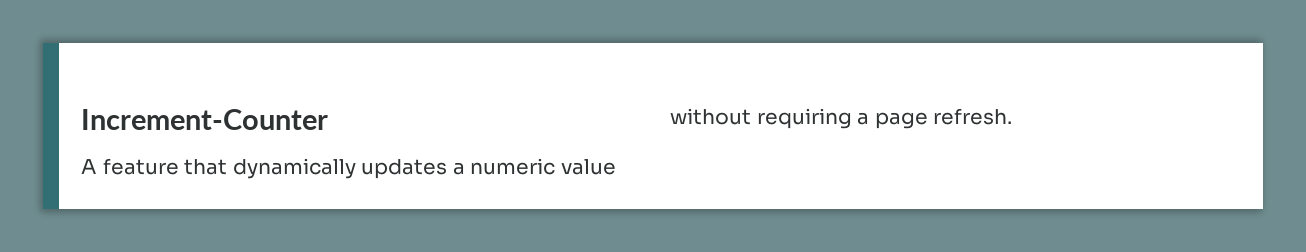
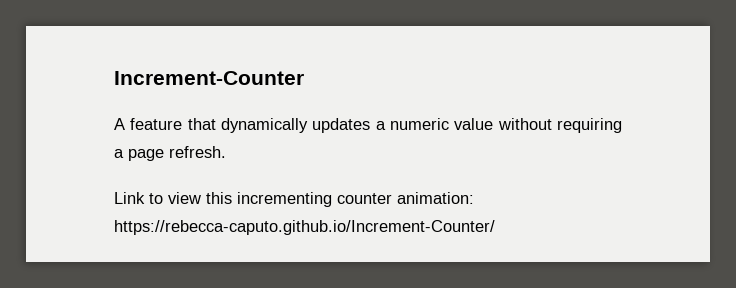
(1013, 116) none -> [114,192,474,207] [114,220,495,235] // Link to view this incrementing counter animation: https://rebecca-caputo.github.io/Increment-Counter/

